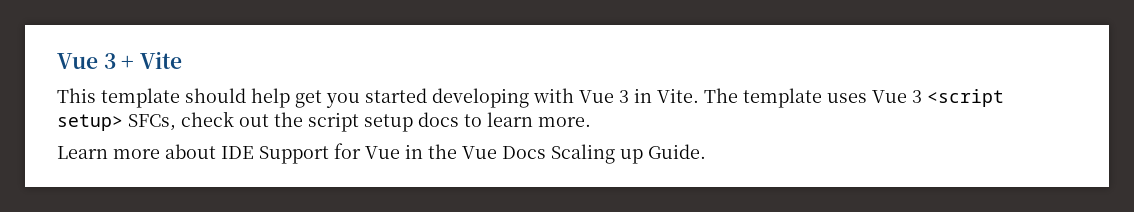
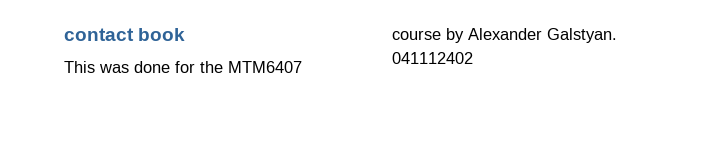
[57,51,183,69] [57,88,1004,108] [57,111,591,132] [57,143,706,164] Vue 3 + Vite // This template should help get you started developing with Vue 3 in Vite. The template uses Vue 3 <script setup> SFCs, check out the script setup docs to learn more. // Learn more about IDE Support for Vue in the Vue Docs Scaling up Guide. -> [64,28,186,41] [64,61,302,73] [392,28,617,43] [392,52,473,64] contact book // This was done for the MTM6407 course by Alexander Galstyan. 041112402

